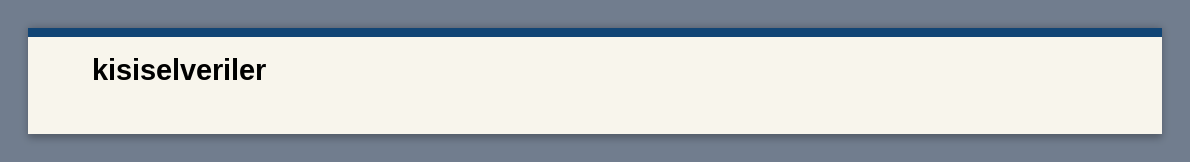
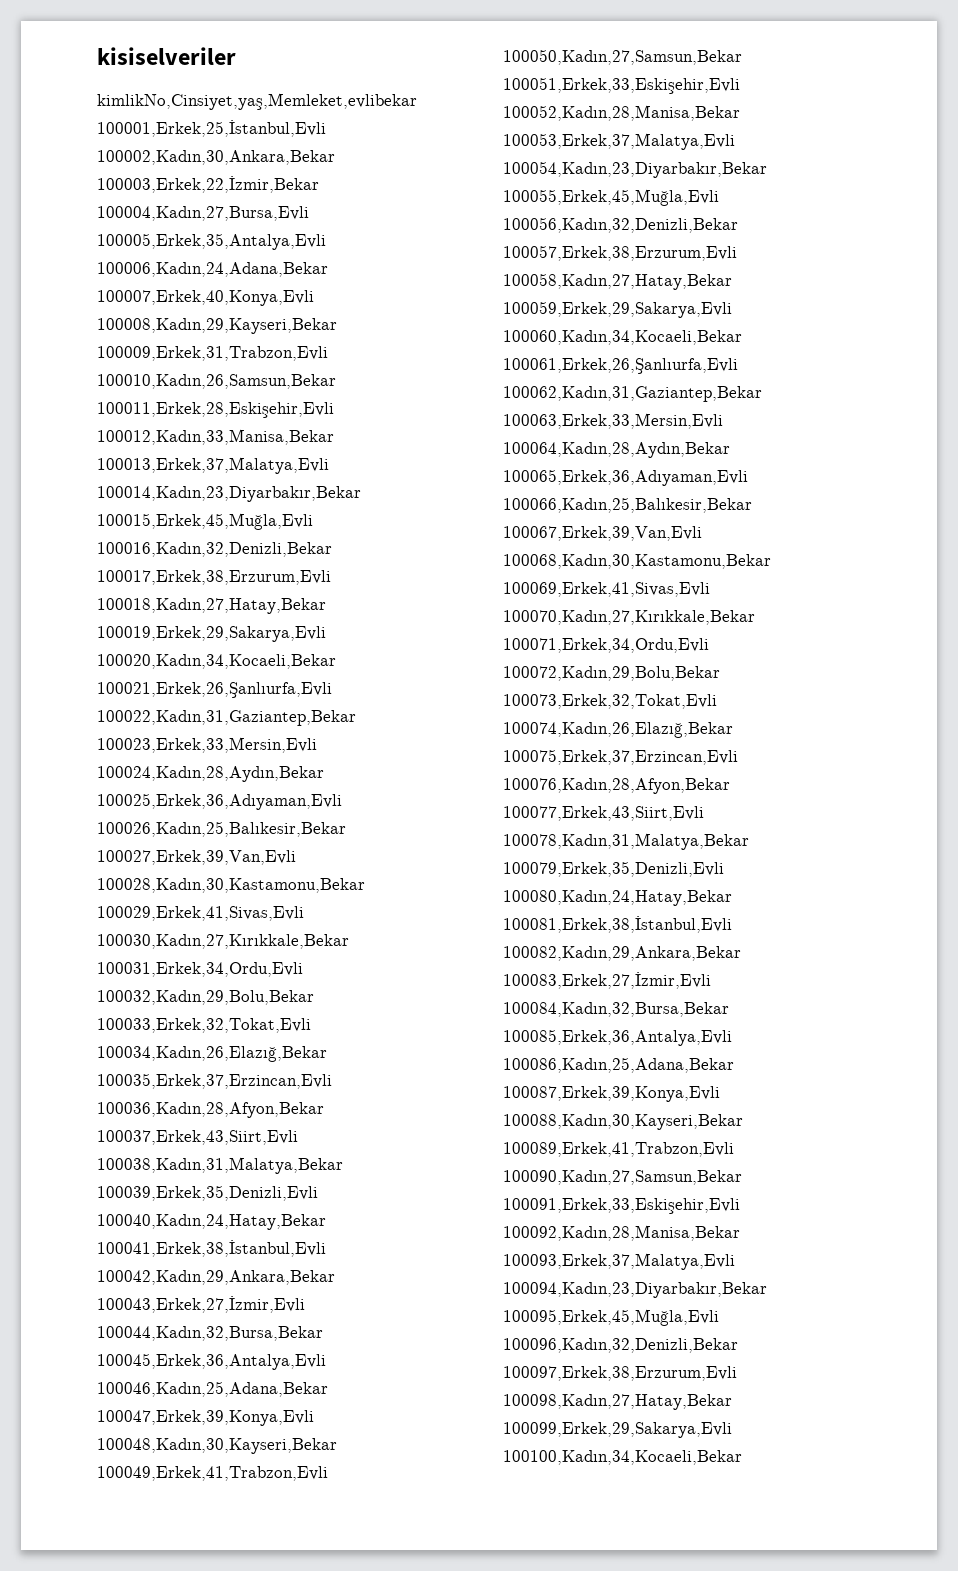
(266, 69) none -> [97,93,417,110] [97,120,326,137] [97,150,335,165] [97,176,319,193] [97,206,309,221] [97,233,326,250] [97,262,328,277] [97,290,314,306] [97,318,337,334] [97,346,328,361] [97,374,336,389] [97,402,334,418] [97,429,334,445] [97,457,329,474] [97,486,361,502] [97,513,313,530] [97,542,332,557] [97,570,331,585] [97,598,326,614] [97,626,326,642] [97,654,336,669] [97,682,332,698] [97,710,356,726] [97,737,317,753] [97,766,324,782] [97,793,342,810] [97,821,346,837] [97,850,296,865] [97,878,365,893] [97,906,304,921] [97,934,349,949] [97,962,303,977] [97,990,314,1005] [97,1018,311,1033] [97,1046,327,1062] [97,1073,332,1089] [97,1102,324,1118] [97,1130,298,1145] [97,1157,343,1174] [97,1185,318,1201] [97,1214,326,1230] [97,1240,326,1257] [97,1270,335,1285] [97,1296,305,1313] [97,1326,323,1341] [97,1353,326,1370] [97,1381,328,1397] [97,1410,314,1426] [97,1438,337,1454] [97,1466,328,1481] [503,49,742,65] [503,77,740,94] [503,105,740,121] [503,133,735,150] [503,161,767,178] [503,189,719,206] [503,217,738,233] [503,245,737,261] [503,273,732,290] [503,301,732,318] [503,330,742,345] [503,358,738,374] [503,386,762,402] [503,413,723,429] [503,442,730,458] [503,469,748,486] [503,497,752,513] [503,526,702,541] [503,554,771,569] [503,582,710,597] [503,610,755,625] [503,638,709,653] [503,666,720,681] [503,694,717,709] [503,722,733,738] [503,749,738,765] [503,778,730,794] [503,806,704,821] [503,833,749,850] [503,861,724,877] [503,890,732,906] [503,916,732,933] [503,946,741,961] [503,972,711,989] [503,1002,729,1017] [503,1029,732,1046] [503,1057,734,1073] [503,1086,720,1102] [503,1114,743,1130] [503,1142,734,1157] [503,1170,742,1185] [503,1198,740,1214] [503,1225,740,1241] [503,1253,735,1270] [503,1282,767,1298] [503,1309,719,1326] [503,1338,738,1353] [503,1366,737,1381] [503,1394,732,1410] [503,1422,732,1438] [503,1450,742,1465] // kimlikNo,Cinsiyet,yaş,Memleket,evlibekar 100001,Erkek,25,İstanbul,Evli 100002,Kadın,30,Ankara,Bekar 100003,Erkek,22,İzmir,Bekar 100004,Kadın,27,Bursa,Evli 100005,Erkek,35,Antalya,Evli 100006,Kadın,24,Adana,Bekar 100007,Erkek,40,Konya,Evli 100008,Kadın,29,Kayseri,Bekar 100009,Erkek,31,Trabzon,Evli 100010,Kadın,26,Samsun,Bekar 100011,Erkek,28,Eskişehir,Evli 100012,Kadın,33,Manisa,Bekar 100013,Erkek,37,Malatya,Evli 100014,Kadın,23,Diyarbakır,Bekar 100015,Erkek,45,Muğla,Evli 100016,Kadın,32,Denizli,Bekar 100017,Erkek,38,Erzurum,Evli 100018,Kadın,27,Hatay,Bekar 100019,Erkek,29,Sakarya,Evli 100020,Kadın,34,Kocaeli,Bekar 100021,Erkek,26,Şanlıurfa,Evli 100022,Kadın,31,Gaziantep,Bekar 100023,Erkek,33,Mersin,Evli 100024,Kadın,28,Aydın,Bekar 100025,Erkek,36,Adıyaman,Evli 100026,Kadın,25,Balıkesir,Bekar 100027,Erkek,39,Van,Evli 100028,Kadın,30,Kastamonu,Bekar 100029,Erkek,41,Sivas,Evli 100030,Kadın,27,Kırıkkale,Bekar 100031,Erkek,34,Ordu,Evli 100032,Kadın,29,Bolu,Bekar 100033,Erkek,32,Tokat,Evli 100034,Kadın,26,Elazığ,Bekar 100035,Erkek,37,Erzincan,Evli 100036,Kadın,28,Afyon,Bekar 100037,Erkek,43,Siirt,Evli 100038,Kadın,31,Malatya,Bekar 100039,Erkek,35,Denizli,Evli 100040,Kadın,24,Hatay,Bekar 100041,Erkek,38,İstanbul,Evli 100042,Kadın,29,Ankara,Bekar 100043,Erkek,27,İzmir,Evli 100044,Kadın,32,Bursa,Bekar 100045,Erkek,36,Antalya,Evli 100046,Kadın,25,Adana,Bekar 100047,Erkek,39,Konya,Evli 100048,Kadın,30,Kayseri,Bekar 100049,Erkek,41,Trabzon,Evli 100050,Kadın,27,Samsun,Bekar 100051,Erkek,33,Eskişehir,Evli 100052,Kadın,28,Manisa,Bekar 100053,Erkek,37,Malatya,Evli 100054,Kadın,23,Diyarbakır,Bekar 100055,Erkek,45,Muğla,Evli 100056,Kadın,32,Denizli,Bekar 100057,Erkek,38,Erzurum,Evli 100058,Kadın,27,Hatay,Bekar 100059,Erkek,29,Sakarya,Evli 100060,Kadın,34,Kocaeli,Bekar 100061,Erkek,26,Şanlıurfa,Evli 100062,Kadın,31,Gaziantep,Bekar 100063,Erkek,33,Mersin,Evli 100064,Kadın,28,Aydın,Bekar 100065,Erkek,36,Adıyaman,Evli 100066,Kadın,25,Balıkesir,Bekar 100067,Erkek,39,Van,Evli 100068,Kadın,30,Kastamonu,Bekar 100069,Erkek,41,Sivas,Evli 100070,Kadın,27,Kırıkkale,Bekar 100071,Erkek,34,Ordu,Evli 100072,Kadın,29,Bolu,Bekar 100073,Erkek,32,Tokat,Evli 100074,Kadın,26,Elazığ,Bekar 100075,Erkek,37,Erzincan,Evli 100076,Kadın,28,Afyon,Bekar 100077,Erkek,43,Siirt,Evli 100078,Kadın,31,Malatya,Bekar 100079,Erkek,35,Denizli,Evli 100080,Kadın,24,Hatay,Bekar 100081,Erkek,38,İstanbul,Evli 100082,Kadın,29,Ankara,Bekar 100083,Erkek,27,İzmir,Evli 100084,Kadın,32,Bursa,Bekar 100085,Erkek,36,Antalya,Evli 100086,Kadın,25,Adana,Bekar 100087,Erkek,39,Konya,Evli 100088,Kadın,30,Kayseri,Bekar 100089,Erkek,41,Trabzon,Evli 100090,Kadın,27,Samsun,Bekar 100091,Erkek,33,Eskişehir,Evli 100092,Kadın,28,Manisa,Bekar 100093,Erkek,37,Malatya,Evli 100094,Kadın,23,Diyarbakır,Bekar 100095,Erkek,45,Muğla,Evli 100096,Kadın,32,Denizli,Bekar 100097,Erkek,38,Erzurum,Evli 100098,Kadın,27,Hatay,Bekar 100099,Erkek,29,Sakarya,Evli 100100,Kadın,34,Kocaeli,Bekar

